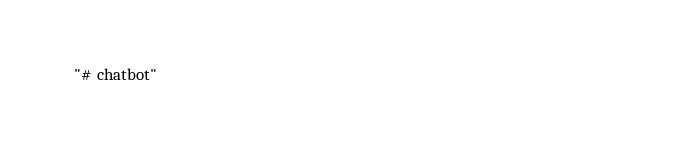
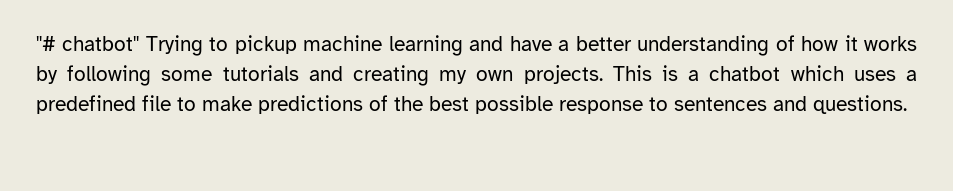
(157, 74) none -> [145,35,918,56] [36,65,918,86] [36,95,907,114] Trying to pickup machine learning and have a better understanding of how it works by following some tutorials and creating my own projects. This is a chatbot which uses a predefined file to make predictions of the best possible response to sentences and questions.

